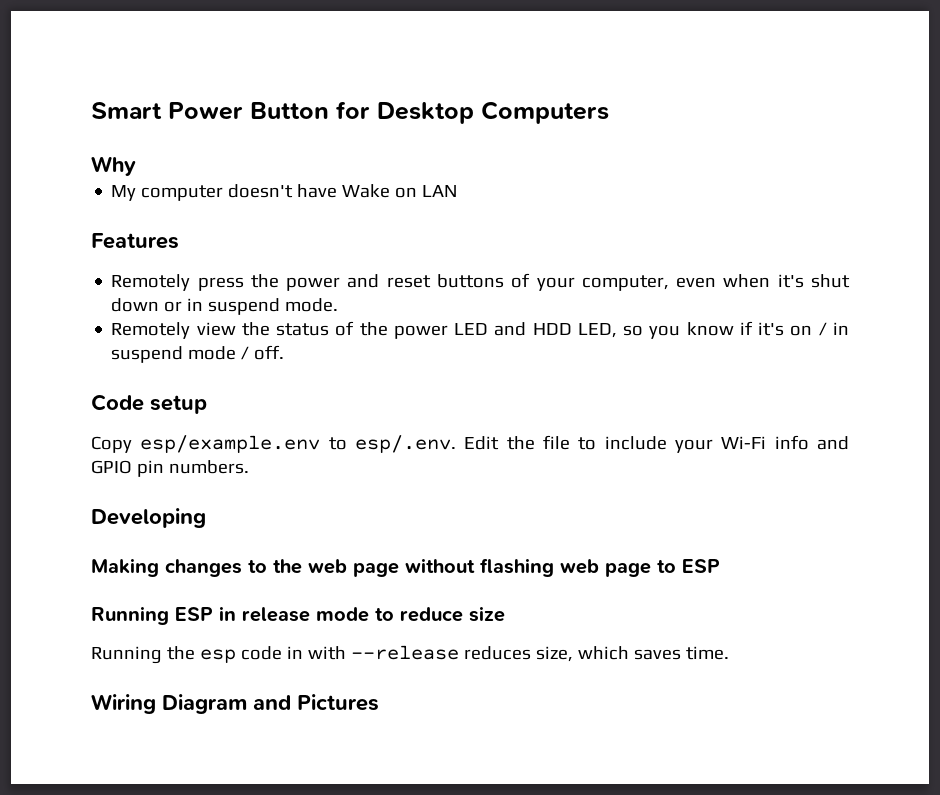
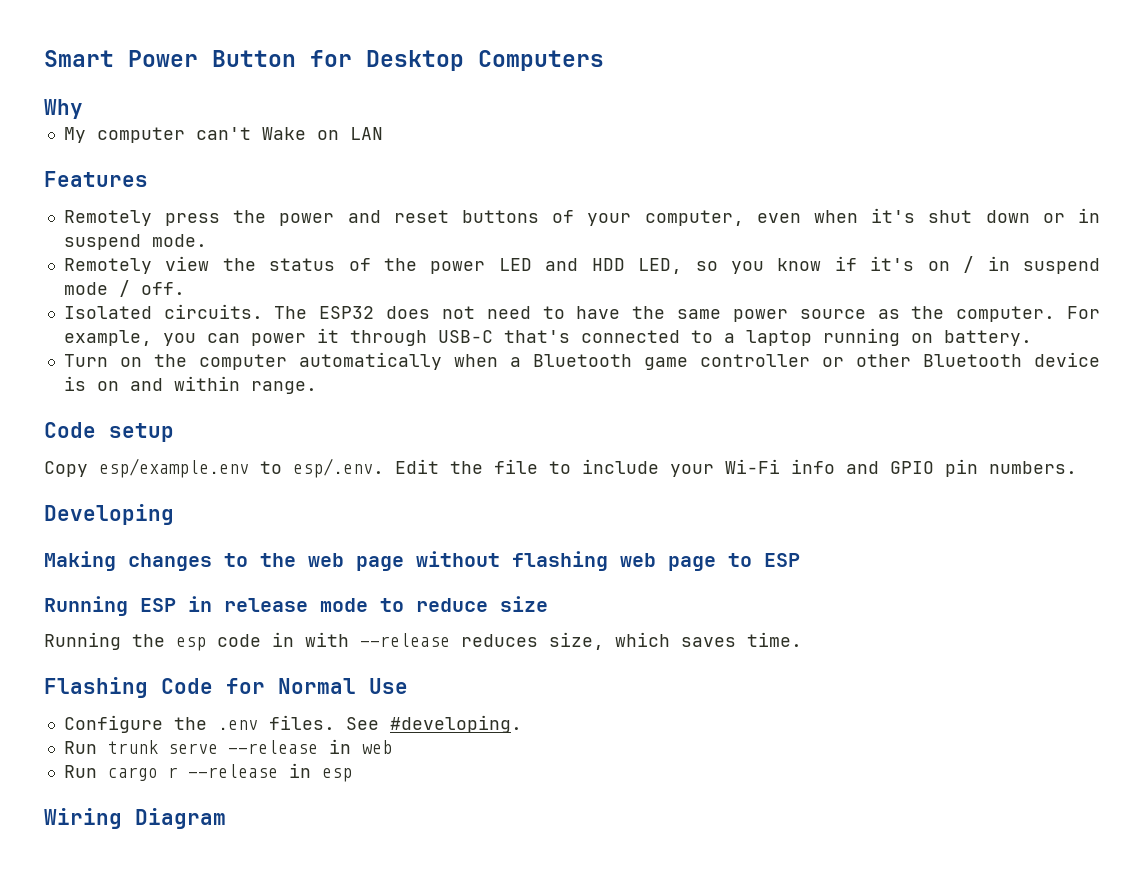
[228,184,338,198] doesn't have -> [195,127,251,140] can't
(285, 352) none -> [63,304,1101,322] [63,328,1032,346] [63,352,1100,370] [63,376,317,394] // Isolated circuits. The ESP32 does not need to have the same power source as the computer. For example, you can power it through USB-C that's connected to a laptop running on battery. // Turn on the computer automatically when a Bluetooth game controller or other Bluetooth device is on and within range.
(729, 653) none -> [44,677,408,698] [63,715,522,733] [63,739,392,754] [63,763,352,782] // Flashing Code for Normal Use // Configure the .env files. See #developing. // Run trunk serve --release in web // Run cargo r --release in esp
[253,694,379,711] and Pictures -> (226, 818) none

